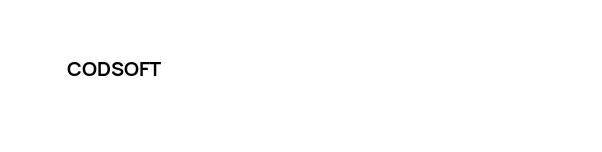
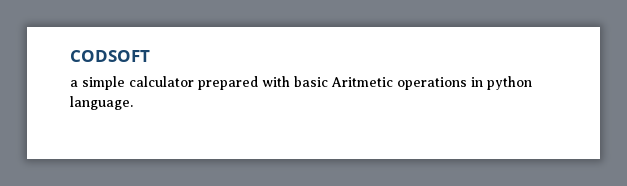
(161, 69) none -> [70,76,532,90] [70,96,133,110] // a simple calculator prepared with basic Aritmetic operations in python language.

